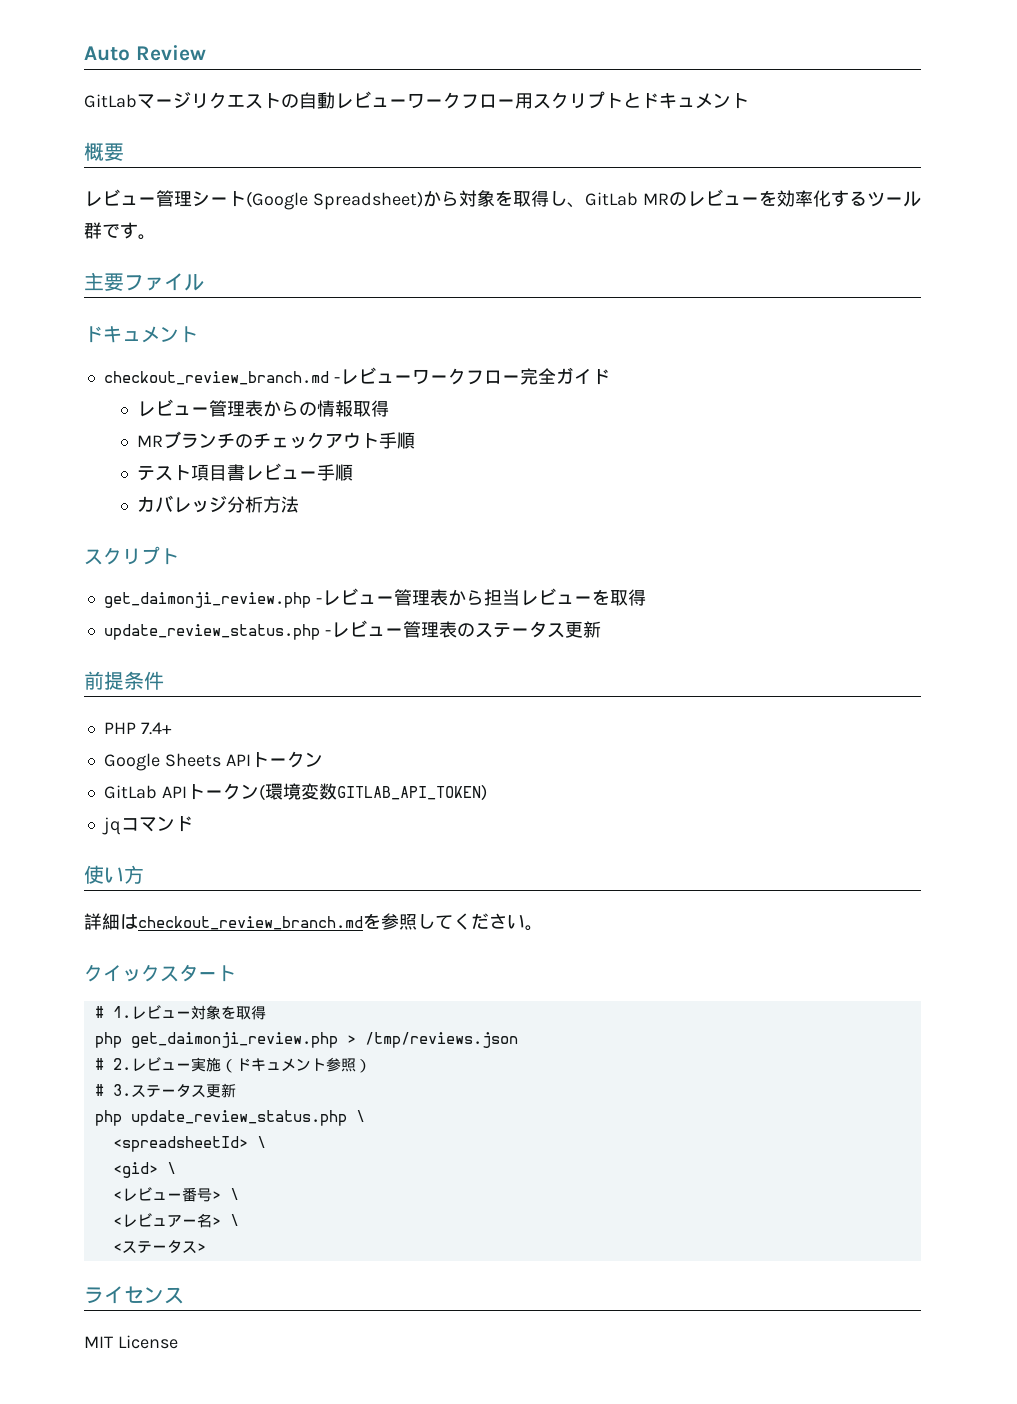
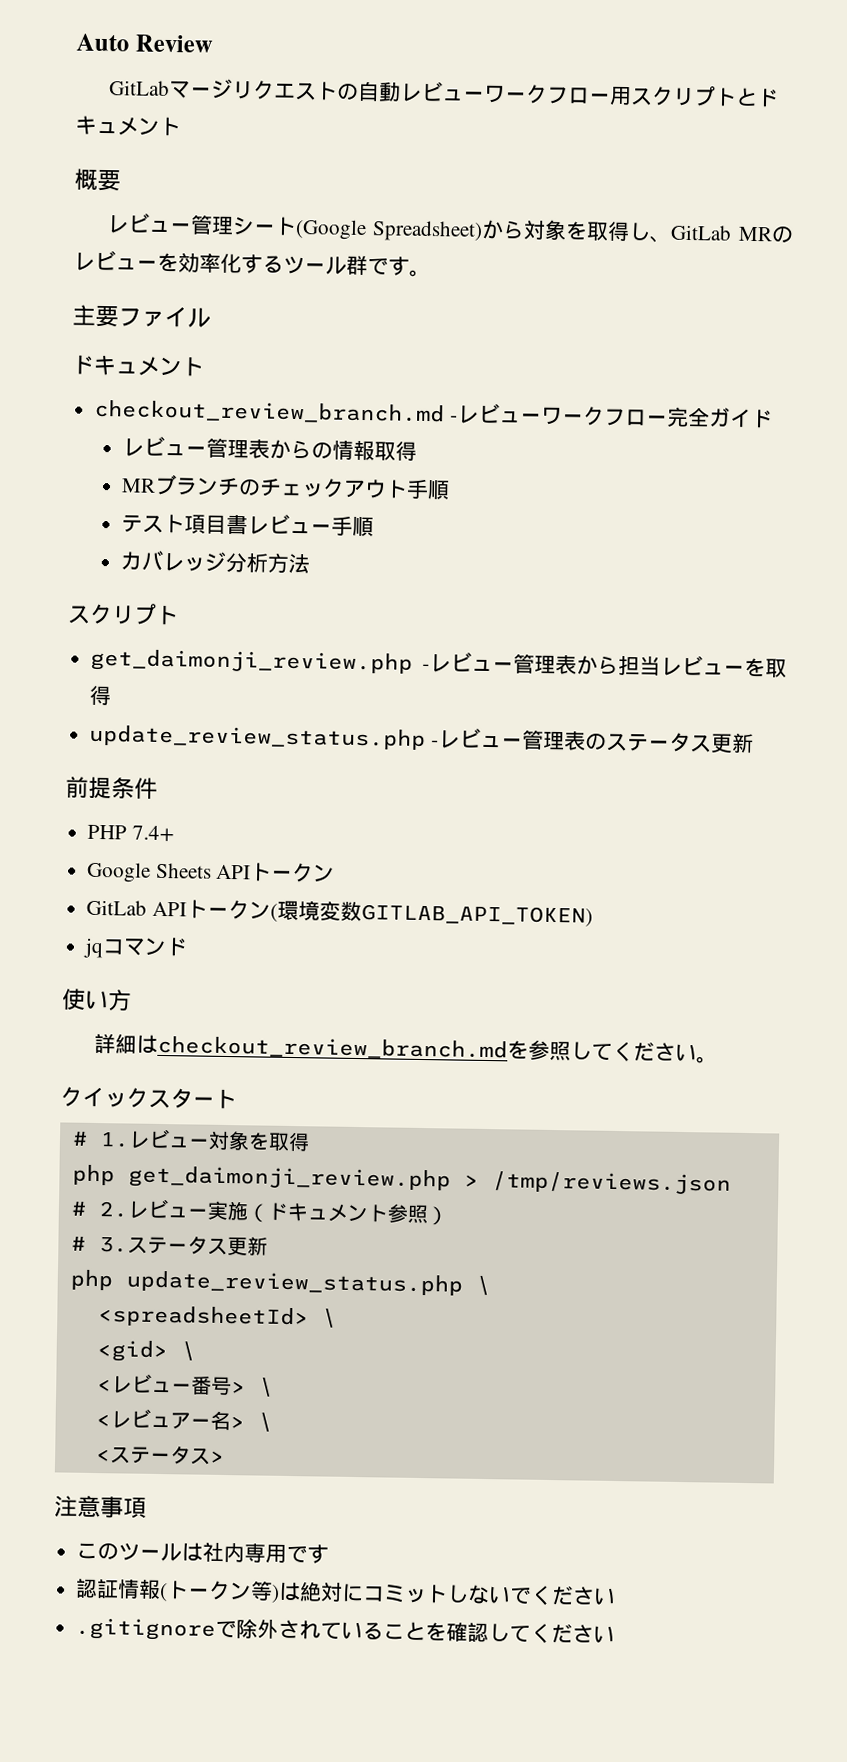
[84,1286,184,1304] [84,1335,178,1349] ライセンス // MIT License -> [54,1495,147,1519] [76,1541,330,1564] [75,1578,617,1606] [75,1617,616,1644] 注意事項 // このツールは社内専用です // 認証情報(トークン等)は絶対にコミットしないでください // .gitignoreで除外されていることを確認してください

